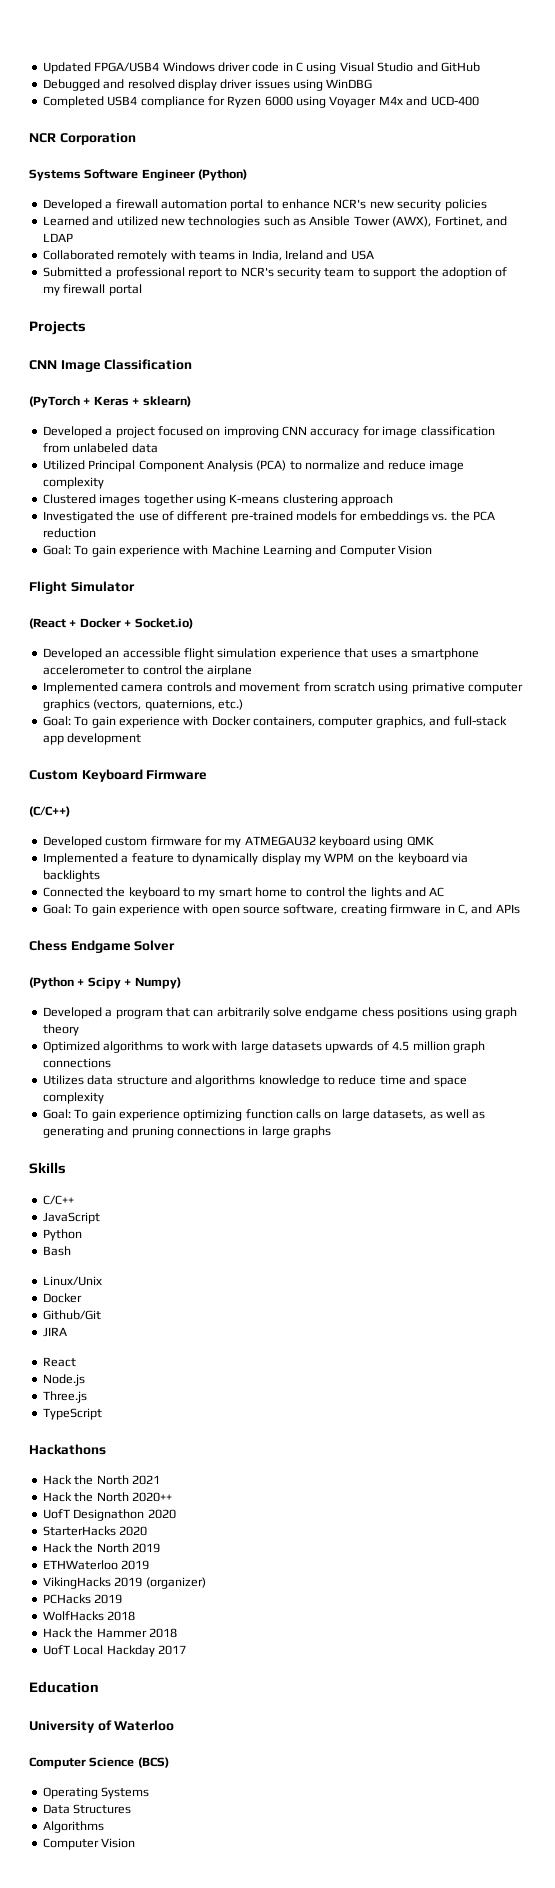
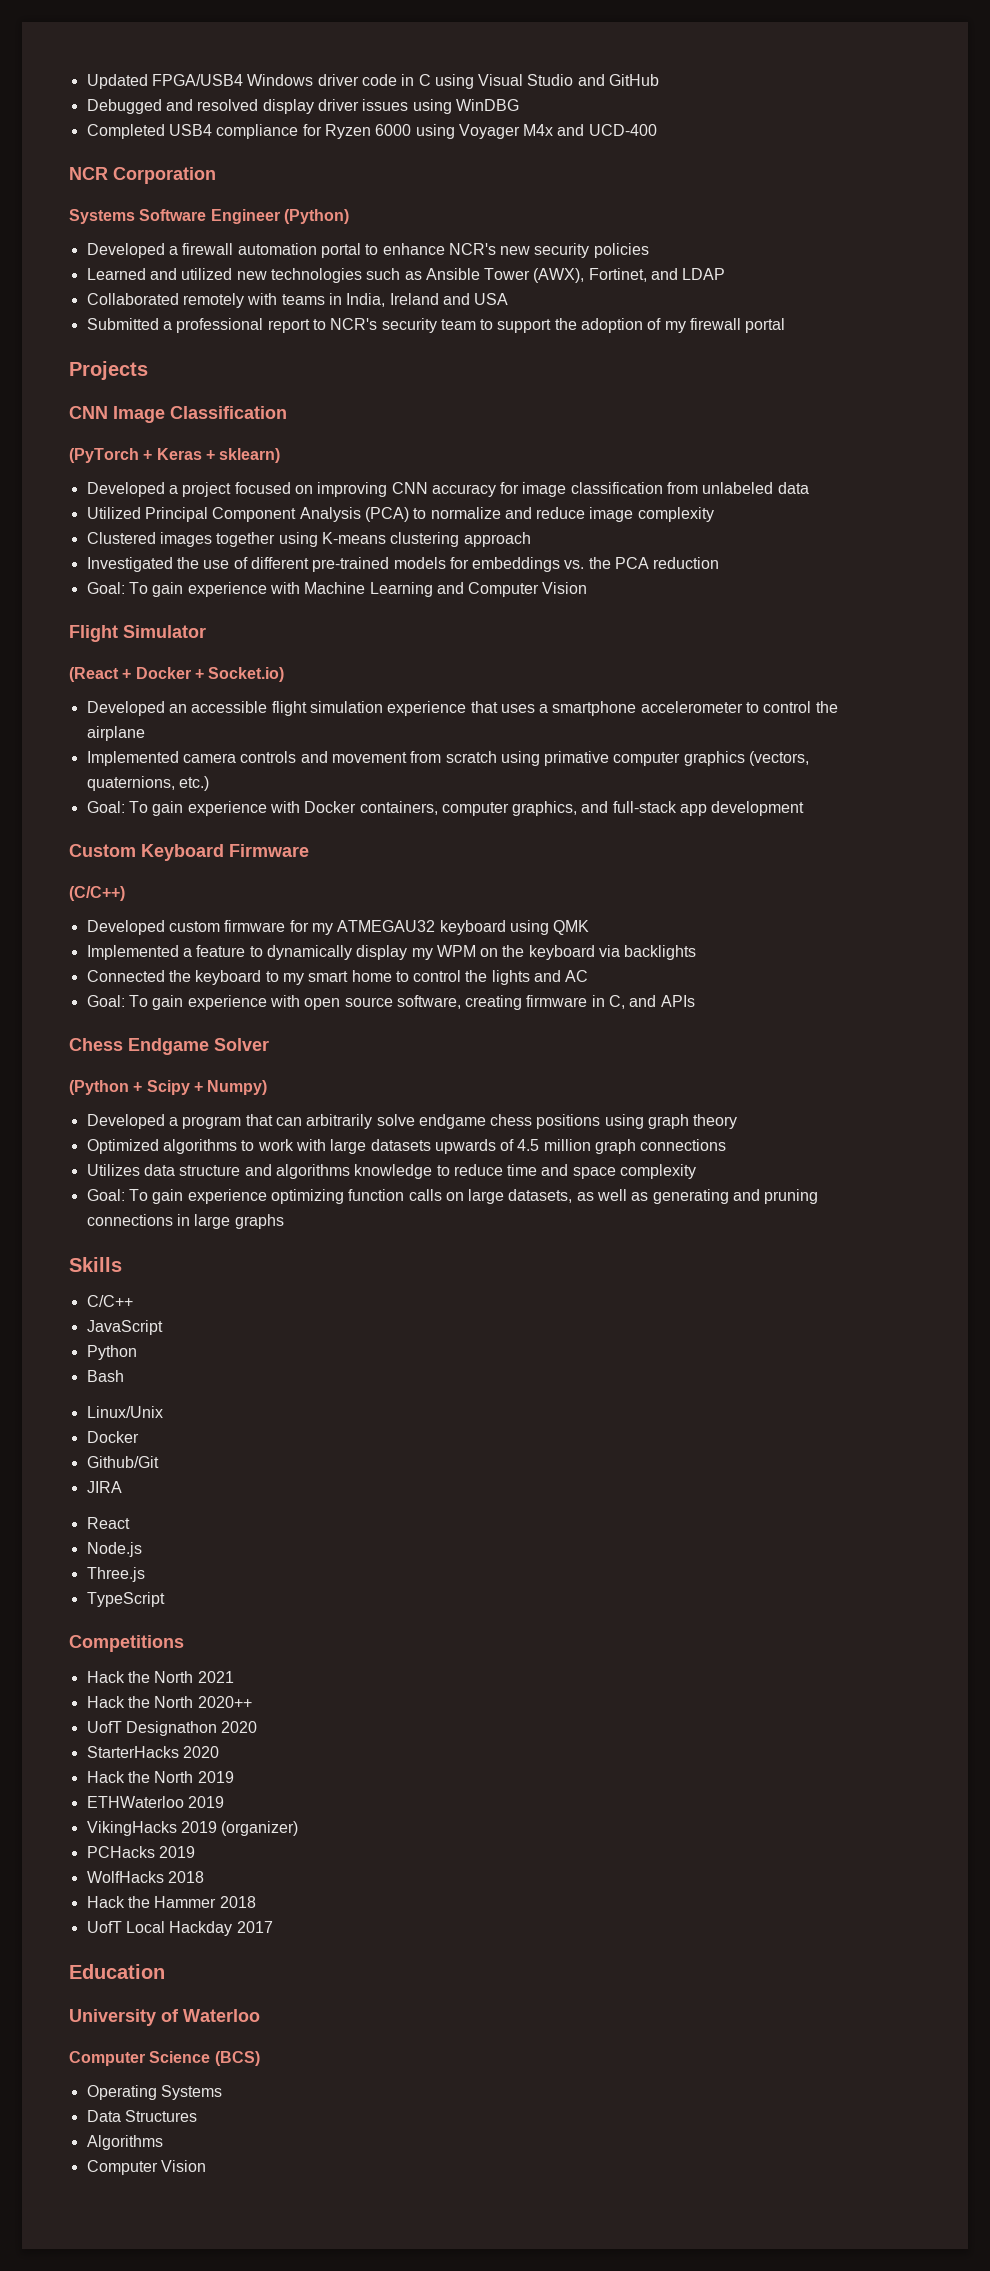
[29,1444,106,1455] Hackathons -> [69,1635,184,1652] Competitions

